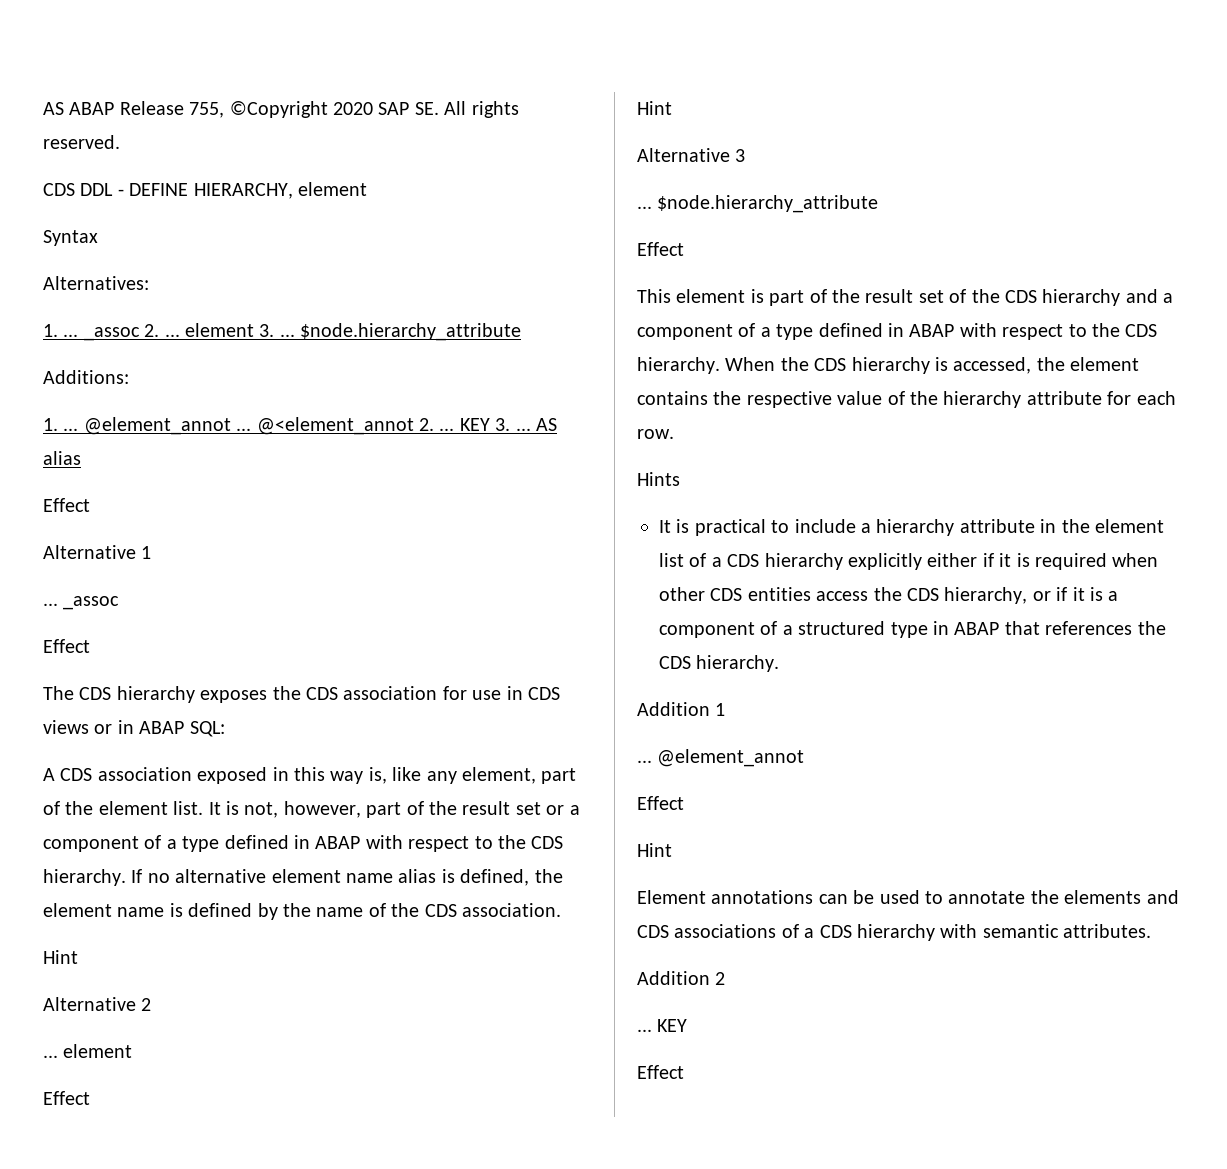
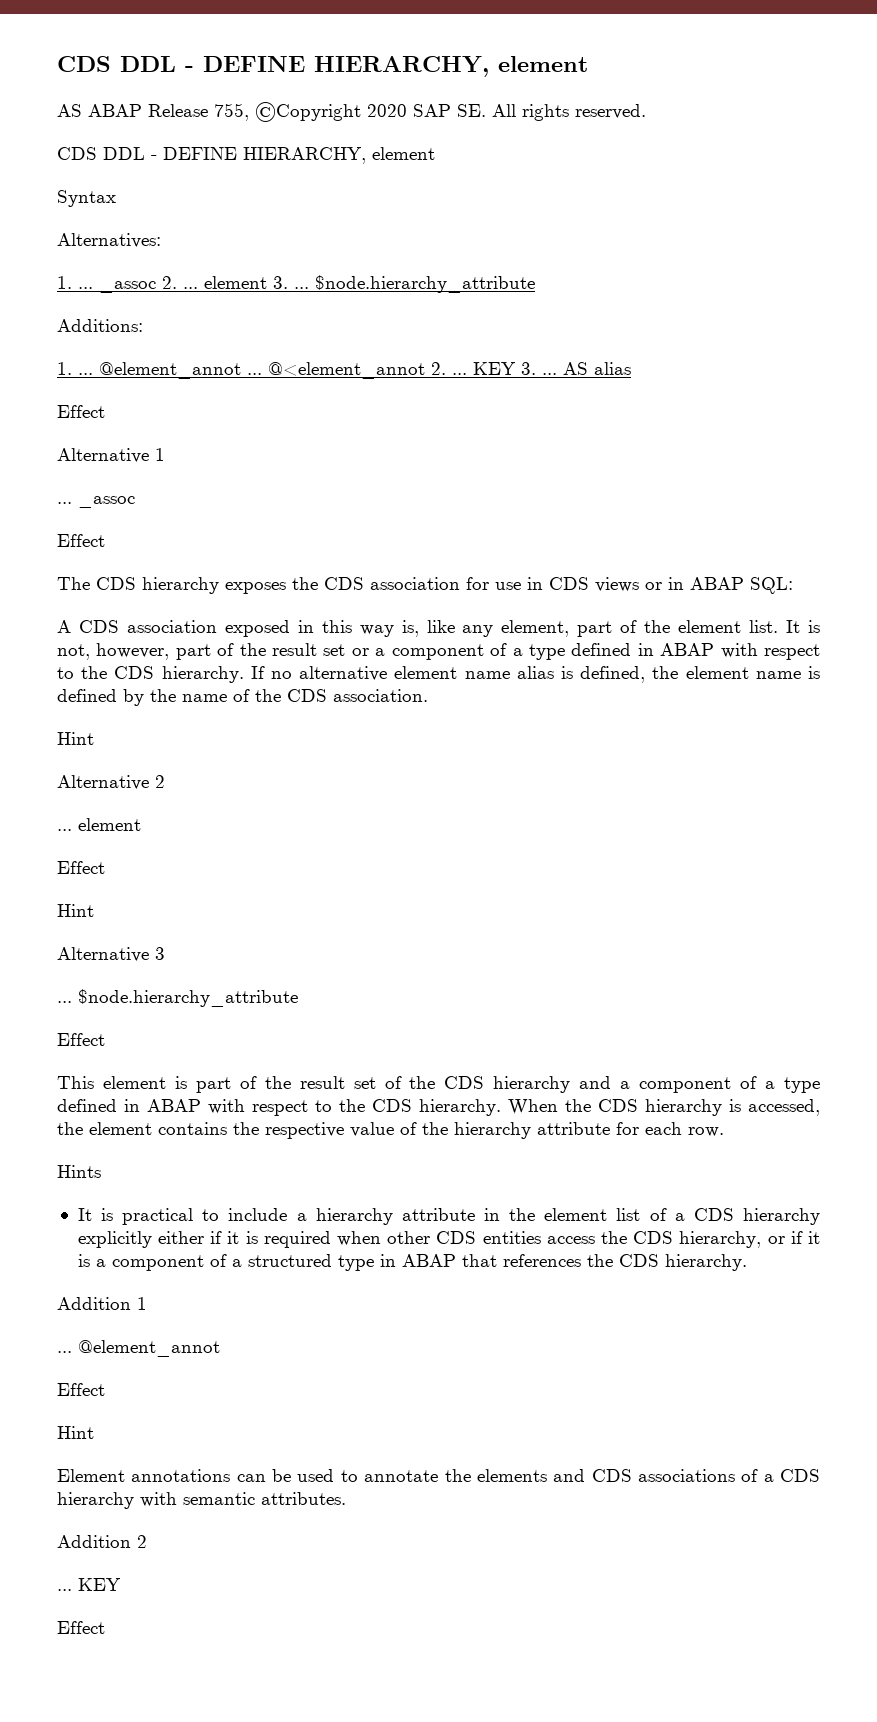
(43, 108) none -> [57,56,588,77] CDS DDL - DEFINE HIERARCHY, element //

